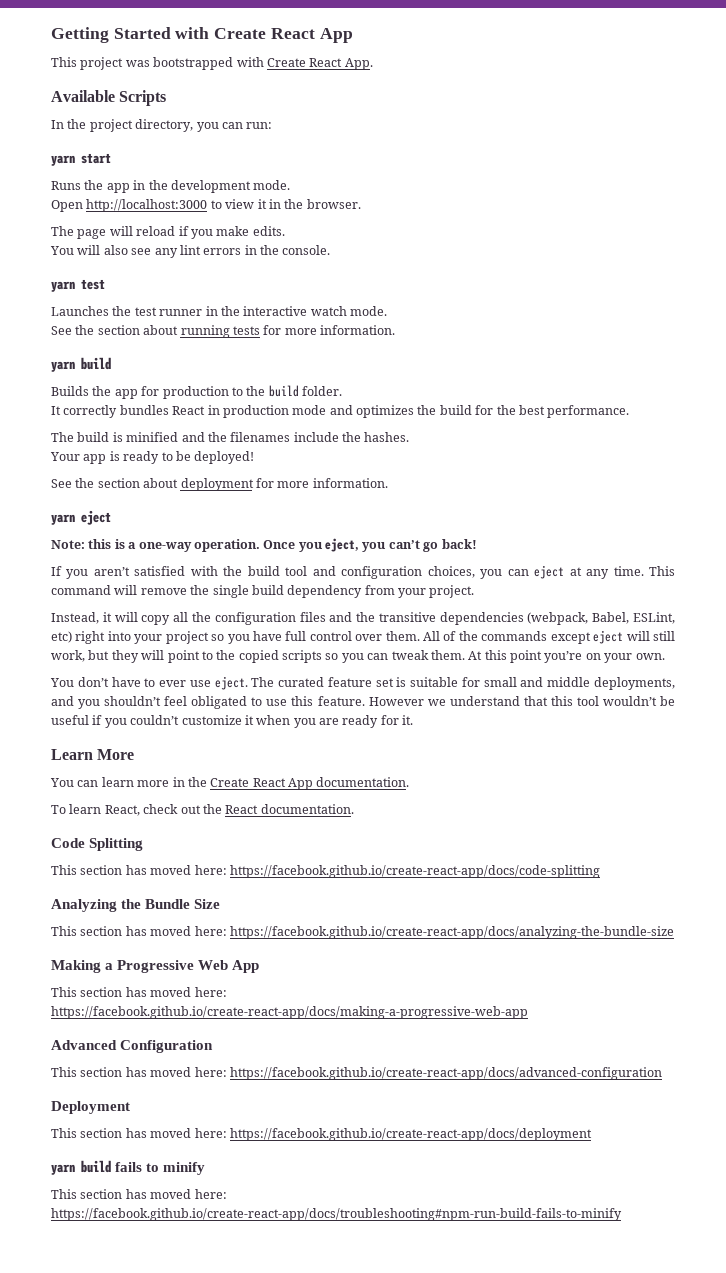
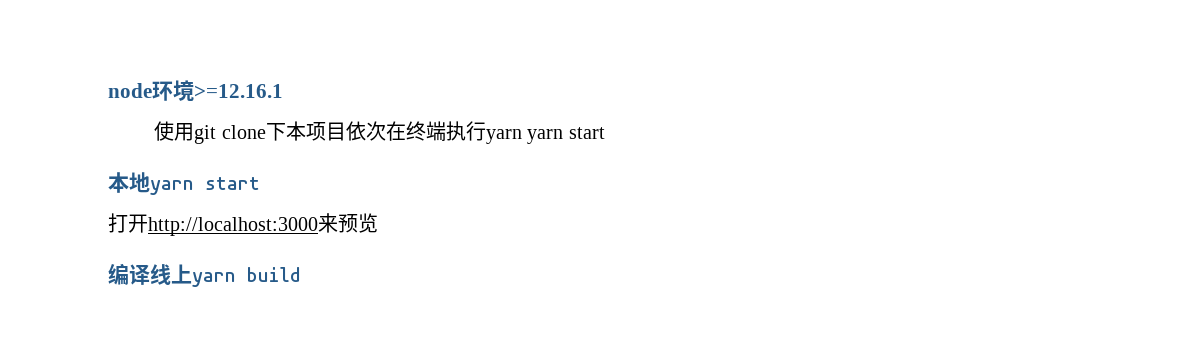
[51,27,353,43] [51,57,373,70] [51,90,167,106] [51,119,273,132] [51,153,111,166] [51,180,291,193] [51,199,361,212] [51,226,285,239] [50,245,331,258] [51,279,105,292] [51,306,387,316] [51,325,395,338] [51,357,111,372] [51,385,342,399] [51,405,630,418] [51,432,410,442] [50,451,255,464] [51,478,388,491] [51,510,111,525] [51,538,477,552] [51,565,676,579] [51,585,475,598] [51,612,675,625] [51,630,676,644] [51,650,665,663] [50,676,675,690] [51,696,675,709] [51,715,414,728] [51,749,135,760] [50,777,410,790] [51,804,354,816] [51,838,144,851] [51,865,600,878] [51,899,221,912] [51,926,674,939] [51,960,260,973] [51,987,227,997] [51,1006,528,1019] [51,1040,214,1053] [51,1067,662,1080] [51,1101,130,1114] [51,1128,592,1141] [51,1160,206,1175] [51,1189,227,1199] [51,1208,622,1221] Getting Started with Create React App // This project was bootstrapped with Create React App. // Available Scripts // In the project directory, you can run: // yarn start // Runs the app in the development mode. // Open http://localhost:3000 to view it in the browser. // The page will reload if you make edits. // You will also see any lint errors in the console. // yarn test // Launches the test runner in the interactive watch mode. // See the section about running tests for more information. // yarn build // Builds the app for production to the build folder. // It correctly bundles React in production mode and optimizes the build for the best performance. // The build is minified and the filenames include the hashes. // Your app is ready to be deployed! // See the section about deployment for more information. // yarn eject // Note: this is a one-way operation. Once you eject, you can’t go back! // If you aren’t satisfied with the build tool and configuration choices, you can eject at any time. This command will remove the single build dependency from your project. // Instead, it will copy all the configuration files and the transitive dependencies (webpack, Babel, ESLint, etc) right into your project so you have full control over them. All of the commands except eject will still work, but they will point to the copied scripts so you can tweak them. At this point you’re on your own. // You don’t have to ever use eject. The curated feature set is suitable for small and middle deployments, and you shouldn’t feel obligated to use this feature. However we understand that this tool wouldn’t be useful if you couldn’t customize it when you are ready for it. // Learn More // You can learn more in the Create React App documentation. // To learn React, check out the React documentation. // Code Splitting // This section has moved here: https://facebook.github.io/create-react-app/docs/code-splitting // Analyzing the Bundle Size // This section has moved here: https://facebook.github.io/create-react-app/docs/analyzing-the-bundle-size // Making a Progressive Web App // This section has moved here: https://facebook.github.io/create-react-app/docs/making-a-progressive-web-app // Advanced Configuration // This section has moved here: https://facebook.github.io/create-react-app/docs/advanced-configuration // Deployment // This section has moved here: https://facebook.github.io/create-react-app/docs/deployment // yarn build fails to minify // This section has moved here: https://facebook.github.io/create-react-app/docs/troubleshooting#npm-run-build-fails-to-minify -> [108,80,283,101] [154,121,605,144] [108,172,260,195] [108,213,378,236] [108,263,301,287] node环境>=12.16.1 // 使用git clone下本项目依次在终端执行yarn yarn start // 本地yarn start // 打开http://localhost:3000来预览 // 编译线上yarn build

